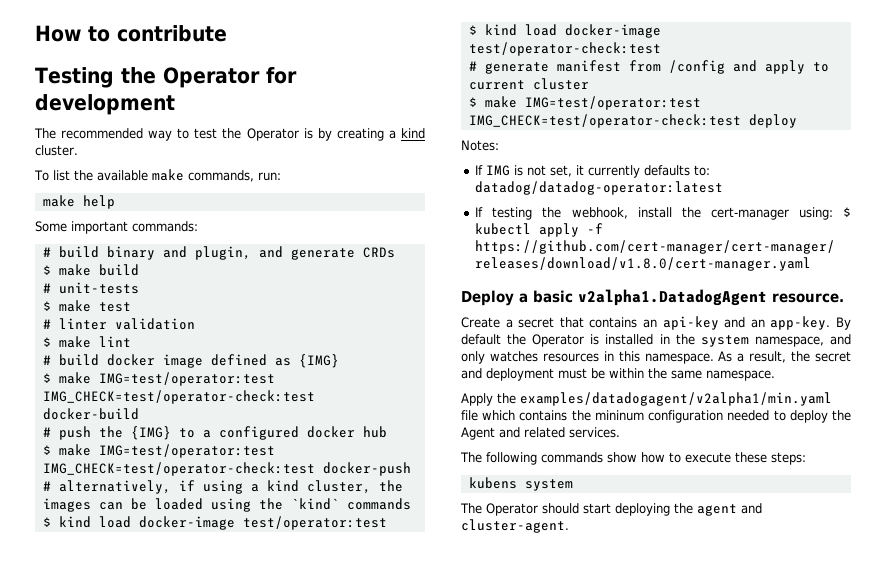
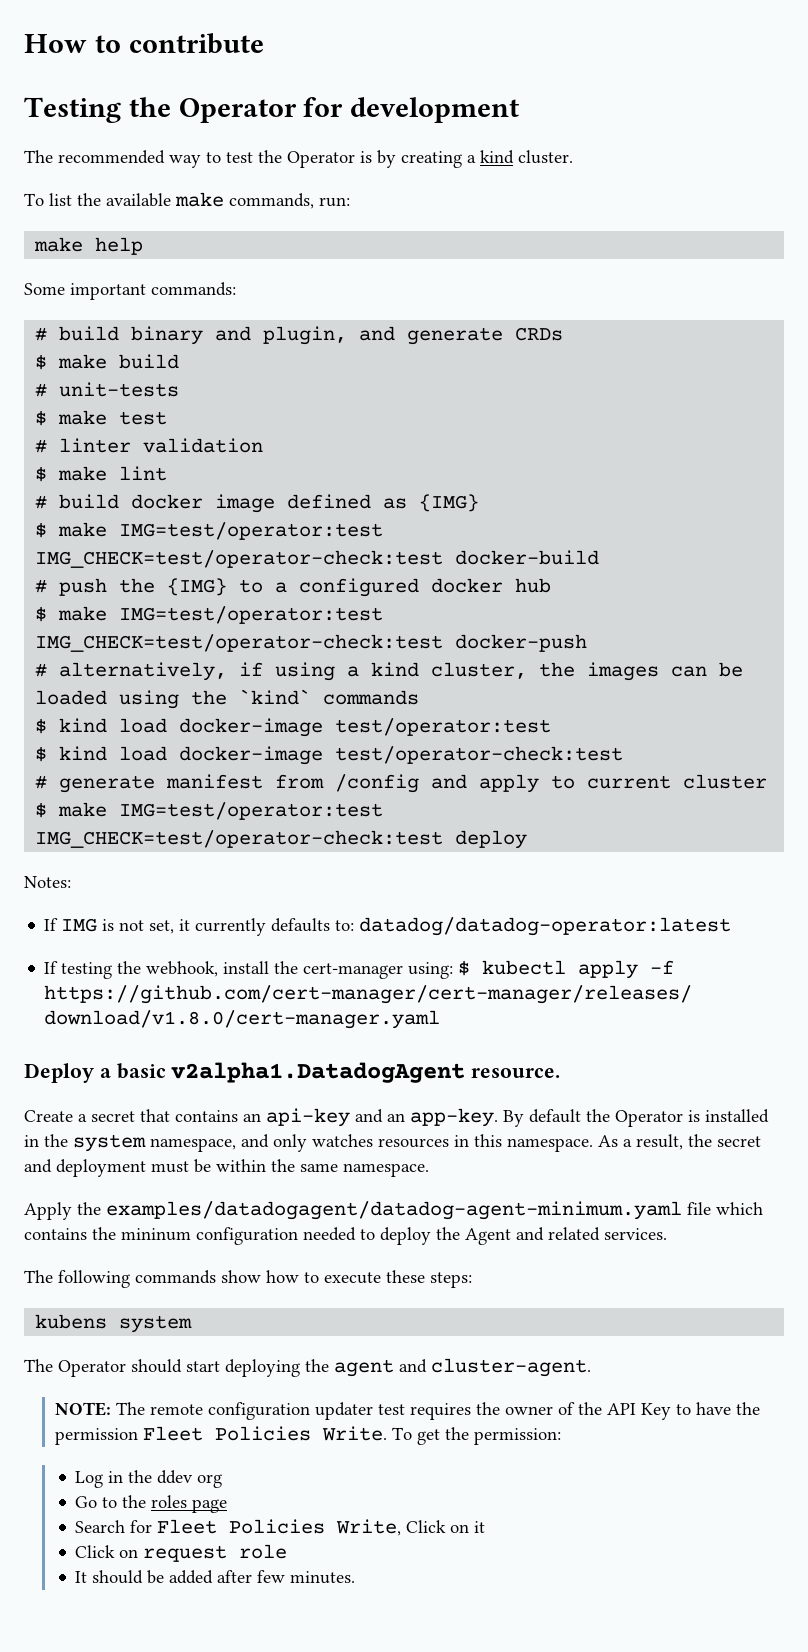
[520,392,832,406] examples/datadogagent/v2alpha1/min.yaml -> [106,1201,682,1220] examples/datadogagent/datadog-agent-minimum.yaml
(569, 526) none -> [54,1402,760,1420] [54,1426,561,1445] [75,1470,223,1488] [75,1495,228,1513] [75,1519,486,1536] [75,1544,288,1562] [75,1570,356,1584] // NOTE: The remote configuration updater test requires the owner of the API Key to have the permission Fleet Policies Write. To get the permission: // Log in the ddev org // Go to the roles page // Search for Fleet Policies Write, Click on it // Click on request role // It should be added after few minutes.

